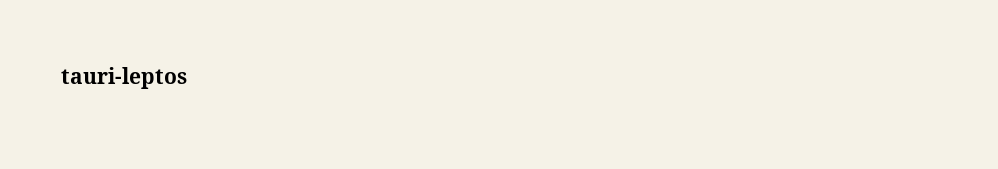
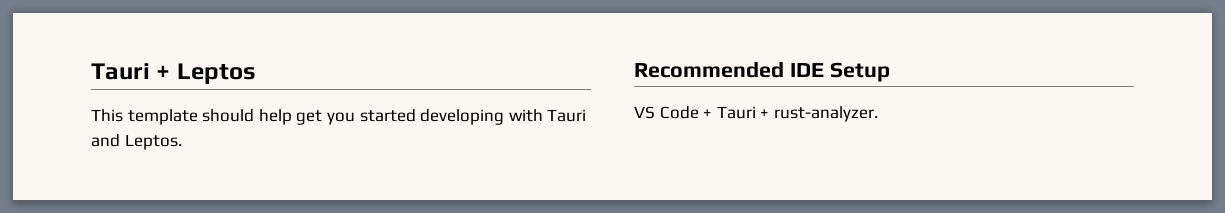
[61,67,187,89] tauri-leptos -> [91,63,256,84] [91,109,587,125] [91,134,182,150] [634,61,890,82] [634,106,878,122] Tauri + Leptos // This template should help get you started developing with Tauri and Leptos. // Recommended IDE Setup // VS Code + Tauri + rust-analyzer.

